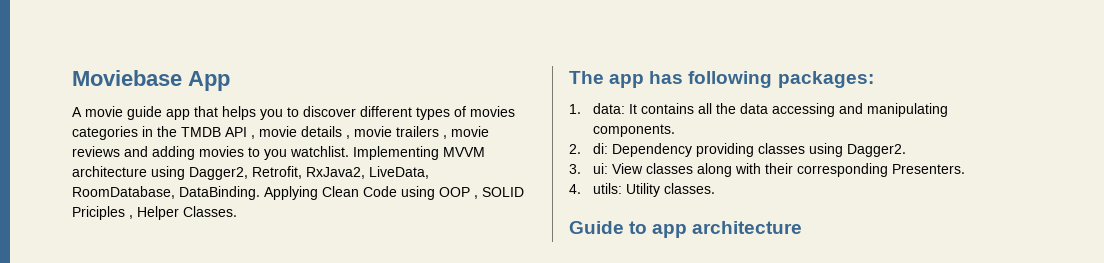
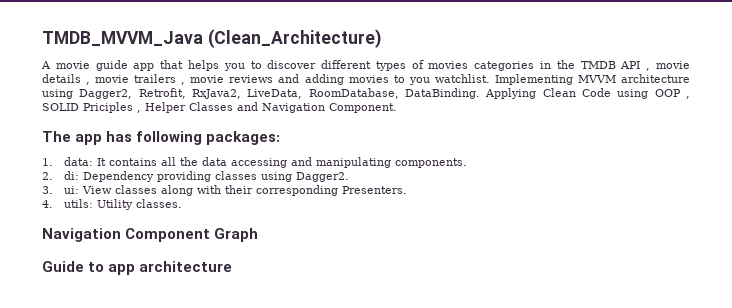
[72,70,230,91] Moviebase App -> [42,29,382,48] TMDB_MVVM_Java (Clean_Architecture)
[183,206,237,217] Classes. -> [189,102,397,113] Classes and Navigation Component.
(715, 188) none -> [42,228,259,242] // Navigation Component Graph

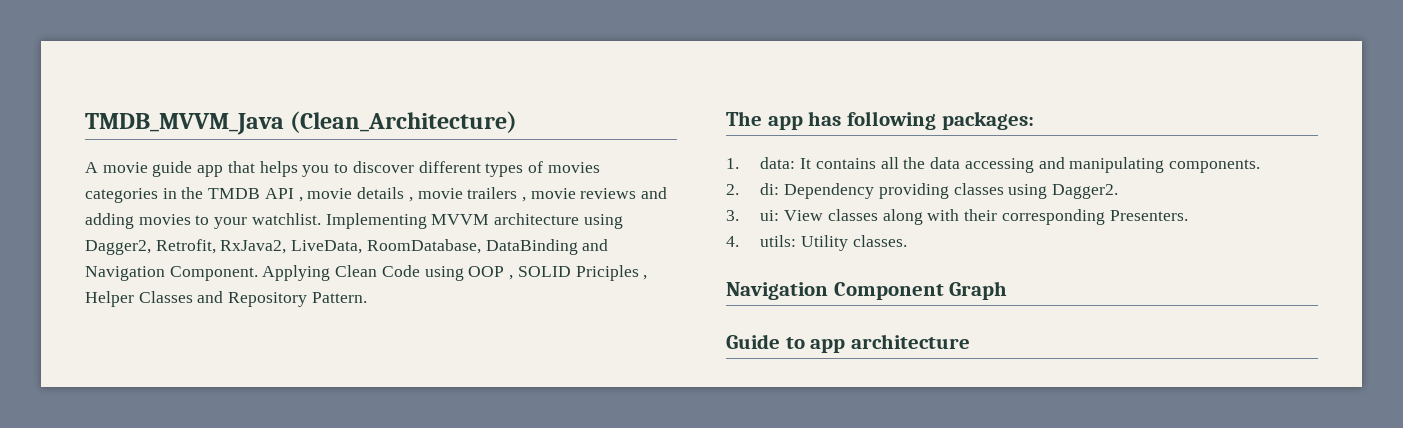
[408,77,430,85] you -> [214,217,248,229] your
[405,88,480,99] DataBinding. -> [485,239,609,255] [85,266,258,281] DataBinding and Navigation Component.
[262,103,397,113] Navigation Component. -> [228,292,367,307] Repository Pattern.

